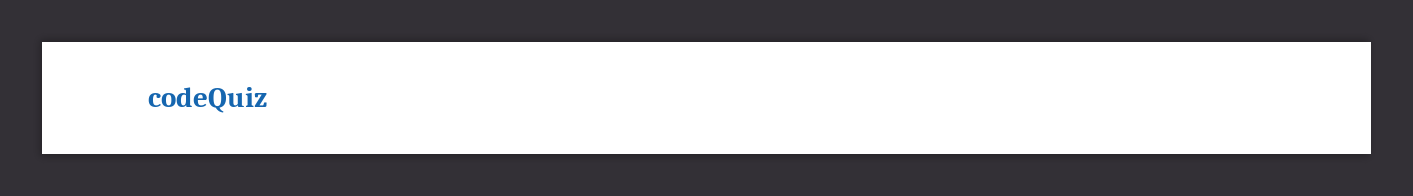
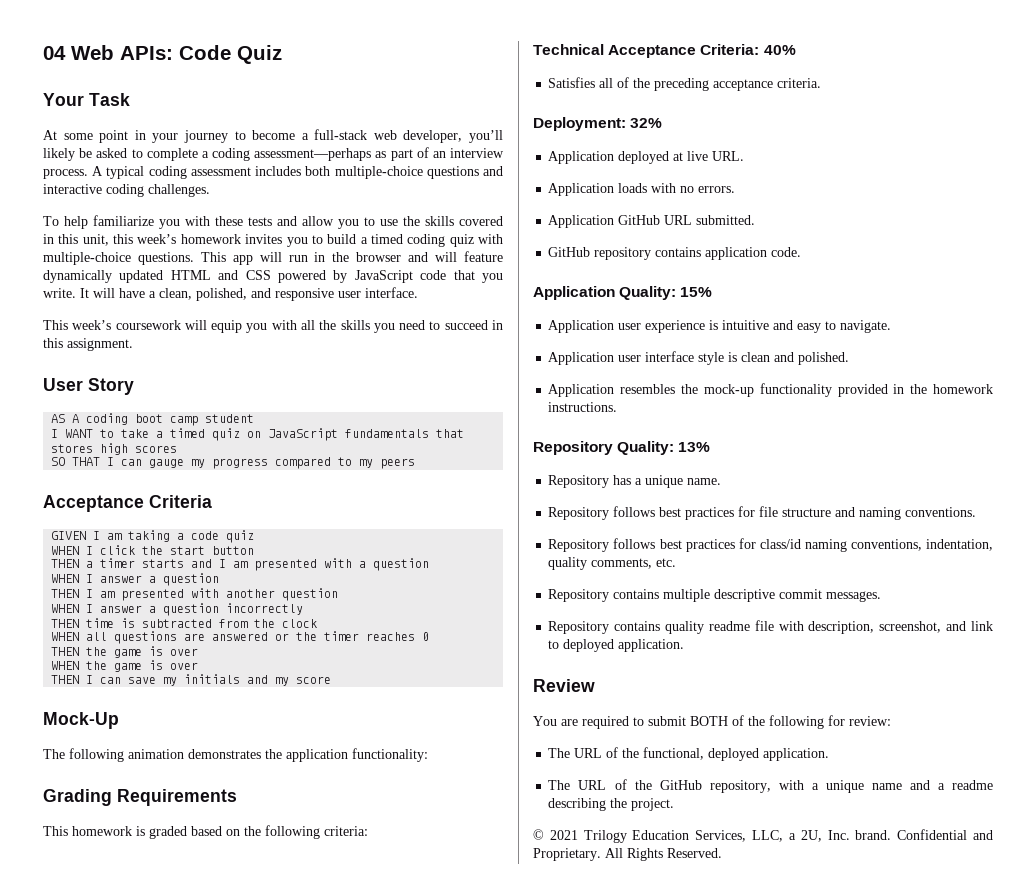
[148,87,267,113] codeQuiz -> [43,45,282,64] [43,93,130,106] [43,129,503,143] [43,147,505,161] [43,166,504,179] [43,184,210,197] [43,215,503,229] [43,234,503,247] [43,251,504,265] [43,270,503,283] [43,287,418,301] [43,320,503,333] [43,338,133,351] [43,378,134,395] [51,413,255,426] [51,428,465,441] [51,443,178,455] [51,457,416,469] [43,495,212,512] [51,530,255,543] [51,545,255,555] [51,558,430,571] [51,573,220,586] [51,588,339,601] [51,603,304,616] [51,618,318,628] [51,631,430,644] [51,646,199,658] [51,660,199,672] [51,674,332,686] [43,712,119,729] [43,748,428,762] [43,789,237,806] [43,825,368,839] [533,44,796,58] [548,77,822,91] [533,117,663,131] [548,151,745,164] [548,183,736,196] [548,215,756,228] [548,247,802,260] [533,286,713,300] [548,320,892,333] [548,351,850,365] [548,383,993,397] [548,402,618,412] [533,441,711,455] [548,475,722,488] [548,506,977,520] [548,538,993,552] [548,557,677,570] [548,589,882,602] [548,620,993,634] [548,639,685,652] [533,679,595,692] [533,715,891,729] [548,747,830,761] [548,779,994,793] [548,798,675,811] [533,829,993,843] [533,848,722,861] 04 Web APIs: Code Quiz // Your Task // At some point in your journey to become a full-stack web developer, you’ll likely be asked to complete a coding assessment—perhaps as part of an interview process. A typical coding assessment includes both multiple-choice questions and interactive coding challenges. // To help familiarize you with these tests and allow you to use the skills covered in this unit, this week’s homework invites you to build a timed coding quiz with multiple-choice questions. This app will run in the browser and will feature dynamically updated HTML and CSS powered by JavaScript code that you write. It will have a clean, polished, and responsive user interface. // This week’s coursework will equip you with all the skills you need to succeed in this assignment. // User Story // AS A coding boot camp student // I WANT to take a timed quiz on JavaScript fundamentals that stores high scores // SO THAT I can gauge my progress compared to my peers // Acceptance Criteria // GIVEN I am taking a code quiz // WHEN I click the start button // THEN a timer starts and I am presented with a question // WHEN I answer a question // THEN I am presented with another question // WHEN I answer a question incorrectly // THEN time is subtracted from the clock // WHEN all questions are answered or the timer reaches 0 // THEN the game is over // WHEN the game is over // THEN I can save my initials and my score // Mock-Up // The following animation demonstrates the application functionality: // Grading Requirements // This homework is graded based on the following criteria: // Technical Acceptance Criteria: 40% // Satisfies all of the preceding acceptance criteria. // Deployment: 32% // Application deployed at live URL. // Application loads with no errors. // Application GitHub URL submitted. // GitHub repository contains application code. // Application Quality: 15% // Application user experience is intuitive and easy to navigate. // Application user interface style is clean and polished. // Application resembles the mock-up functionality provided in the homework instructions. // Repository Quality: 13% // Repository has a unique name. // Repository follows best practices for file structure and naming conventions. // Repository follows best practices for class/id naming conventions, indentation, quality comments, etc. // Repository contains multiple descriptive commit messages. // Repository contains quality readme file with description, screenshot, and link to deployed application. // Review // You are required to submit BOTH of the following for review: // The URL of the functional, deployed application. // The URL of the GitHub repository, with a unique name and a readme describing the project. // © 2021 Trilogy Education Services, LLC, a 2U, Inc. brand. Confidential and Proprietary. All Rights Reserved.

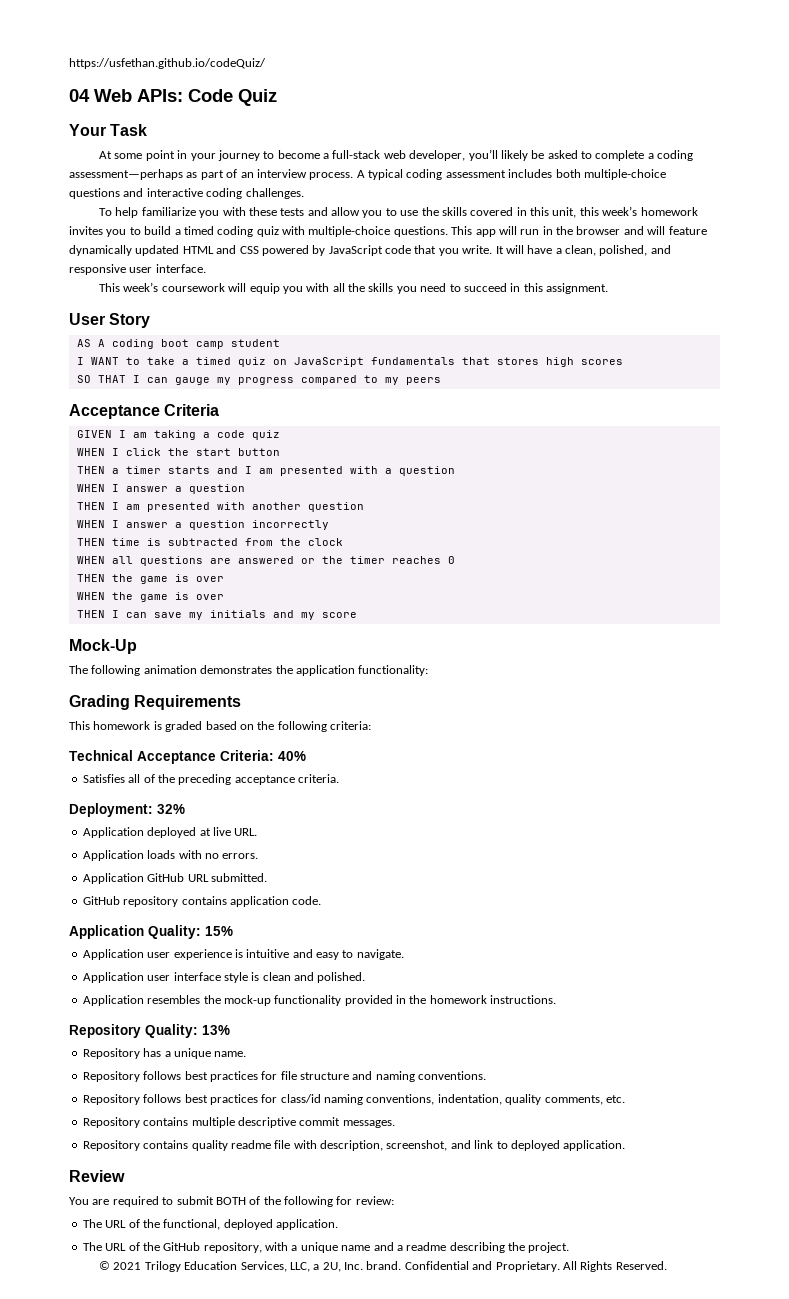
(43, 53) none -> [69,58,266,69] https://usfethan.github.io/codeQuiz/ //

